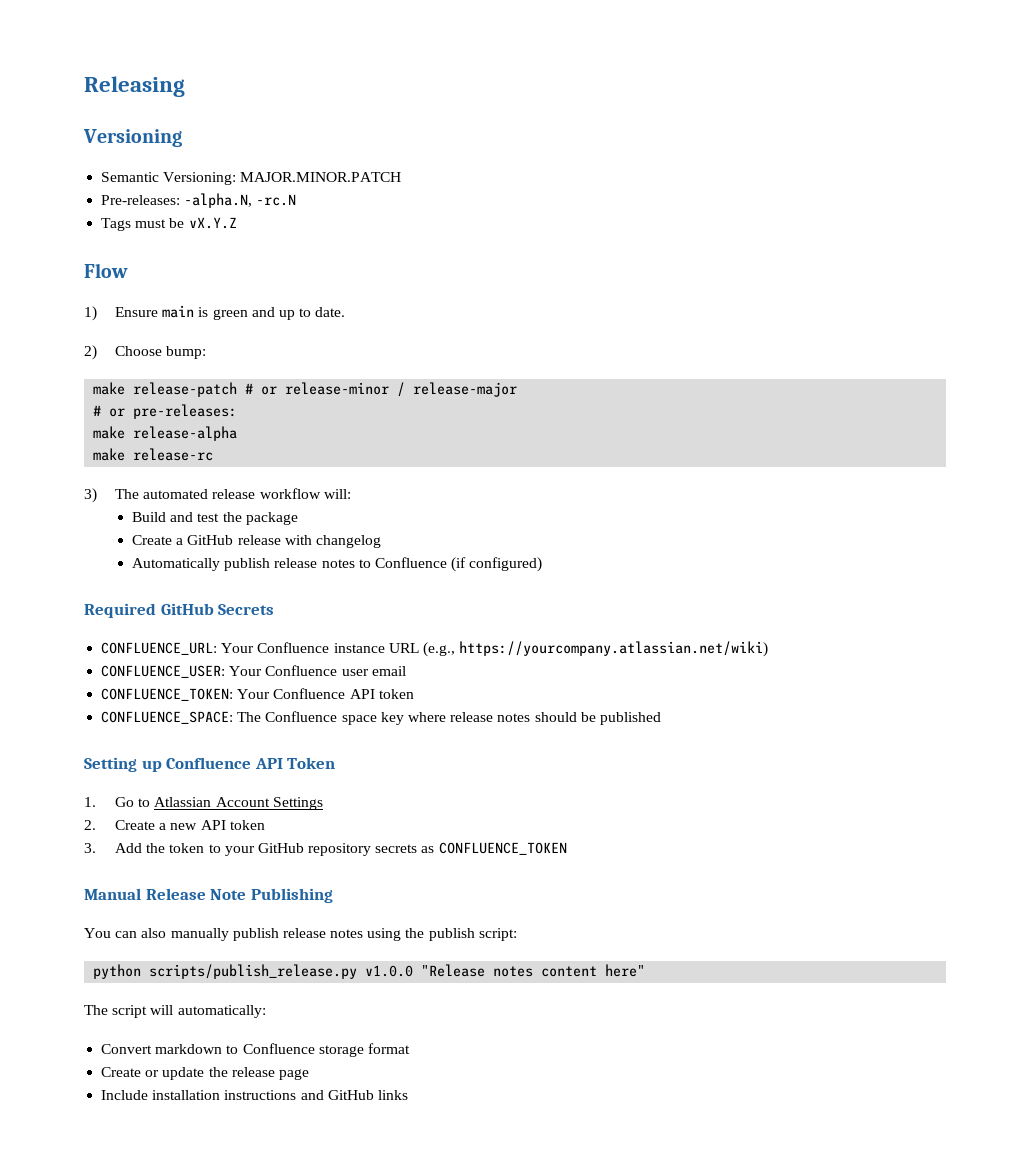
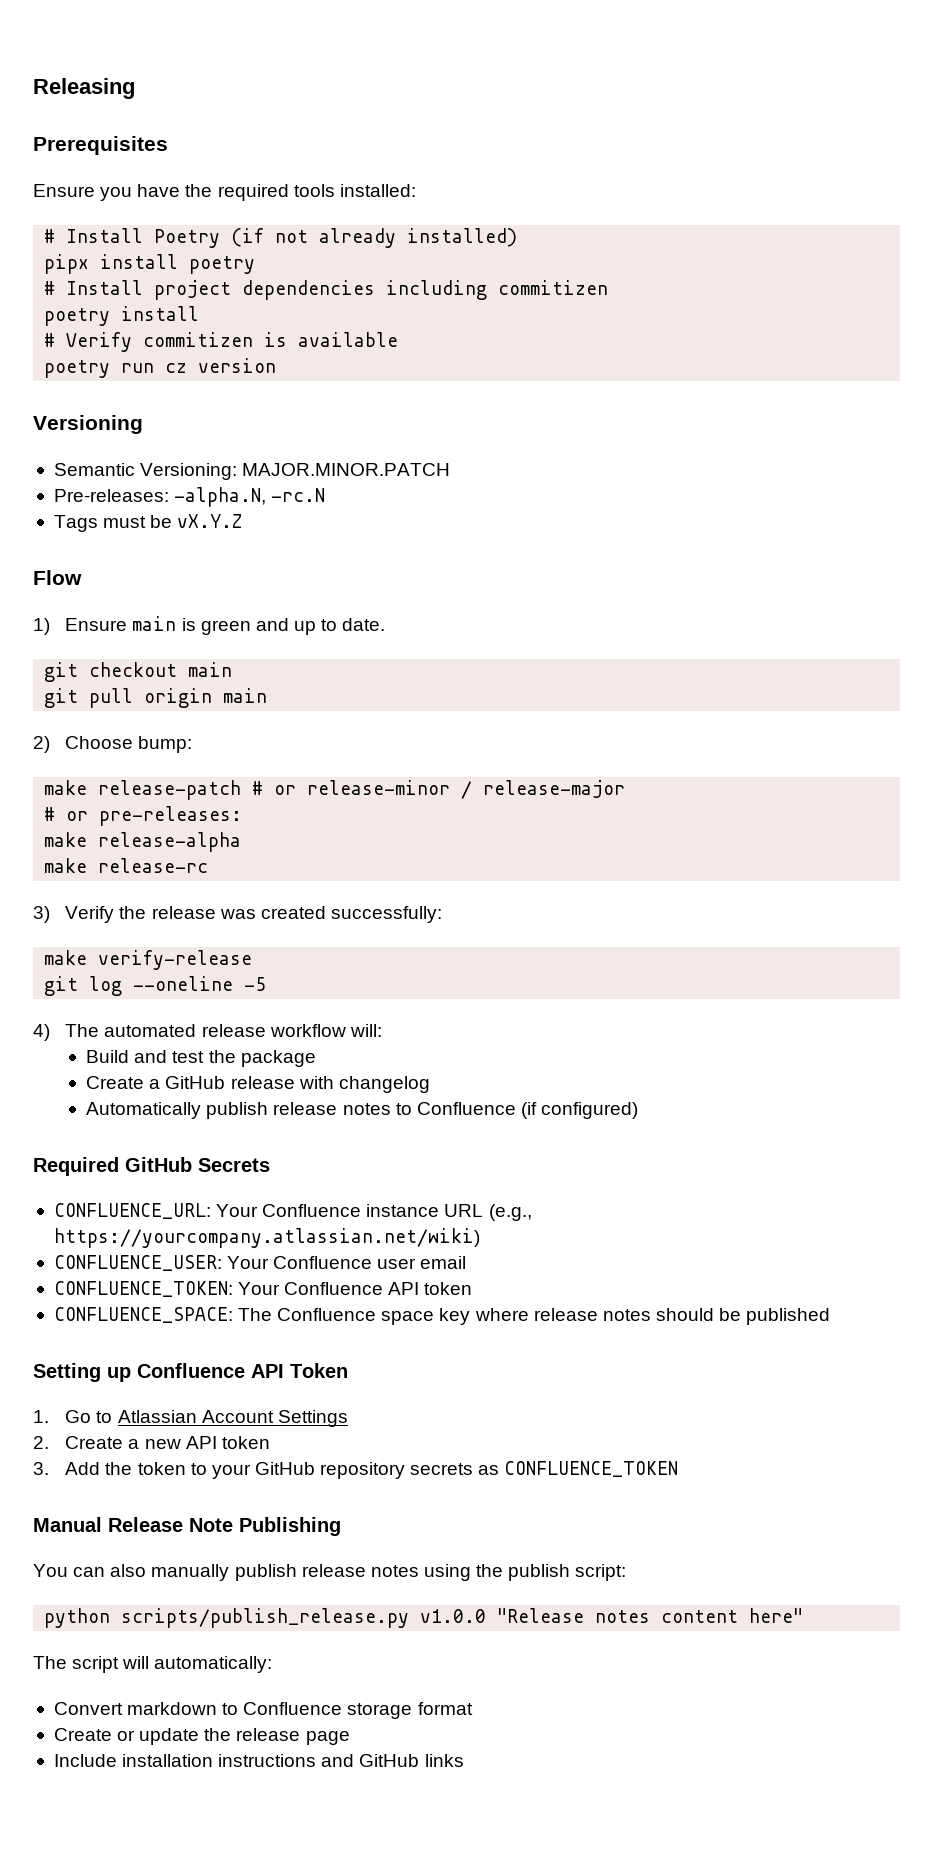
(185, 86) none -> [33,136,168,155] [33,184,416,201] [44,228,518,248] [44,254,256,274] [44,280,609,300] [44,306,200,326] [44,332,399,352] [44,358,277,378] // Prerequisites // Ensure you have the required tools installed: // # Install Poetry (if not already installed) // pipx install poetry // # Install project dependencies including commitizen // poetry install // # Verify commitizen is available // poetry run cz version
(346, 312) none -> [44,662,233,682] [44,688,268,708] // git checkout main // git pull origin main
(97, 495) none -> [65,906,442,923] [44,950,253,970] [44,976,267,996] [33,1024,50,1041] Verify the release was created successfully: // make verify-release // git log --oneline -5 // 4)

